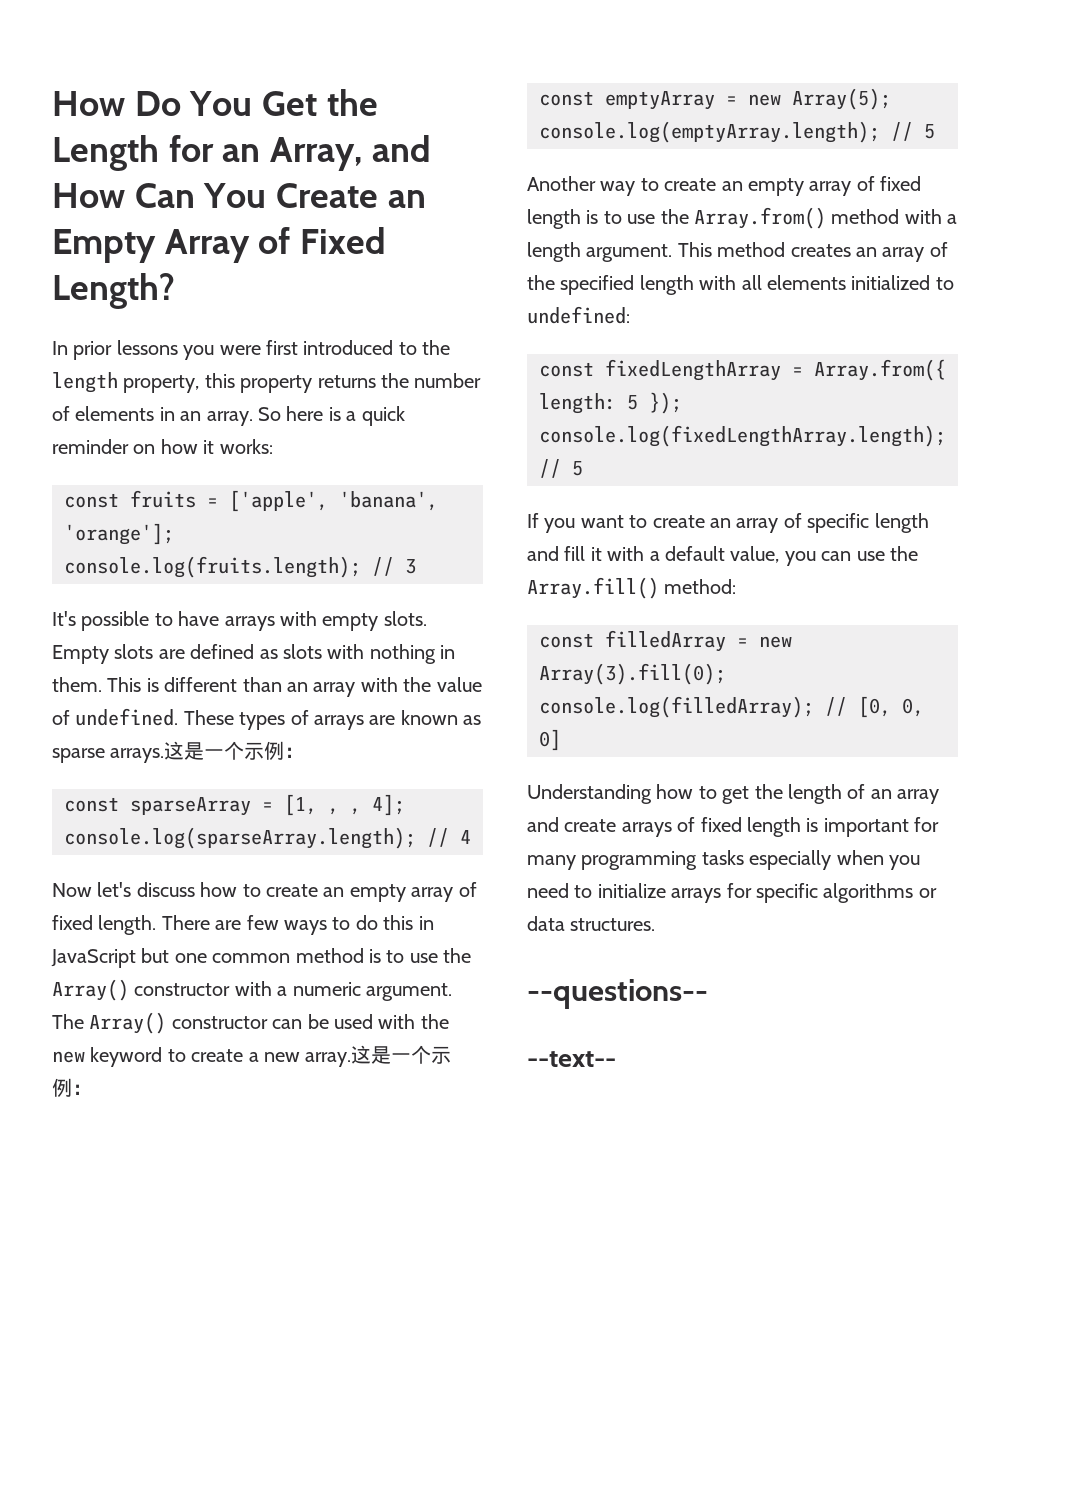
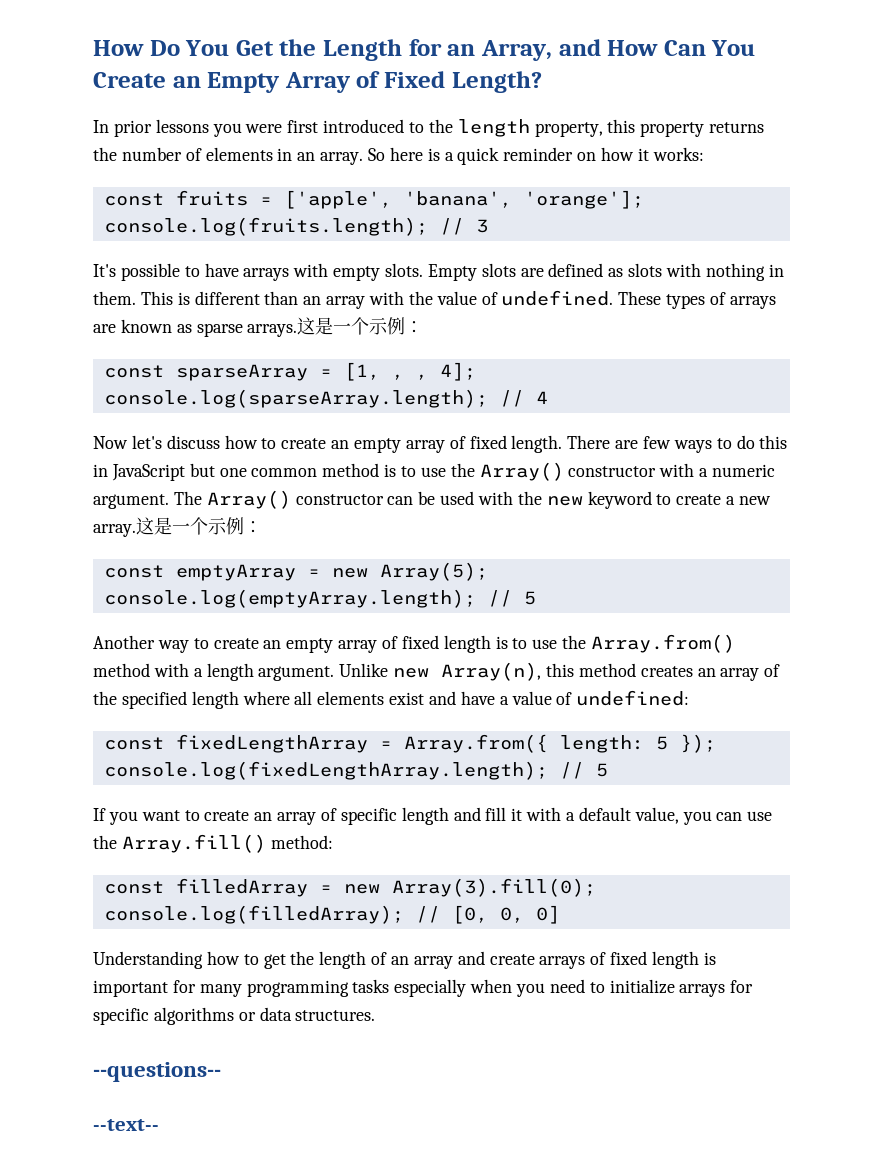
[677,242,712,257] This -> [339,662,575,681] Unlike new Array(n), this
[699,275,737,290] with -> [242,691,290,705] where
[851,275,954,290] initialized to -> [389,691,573,705] exist and have a value of

